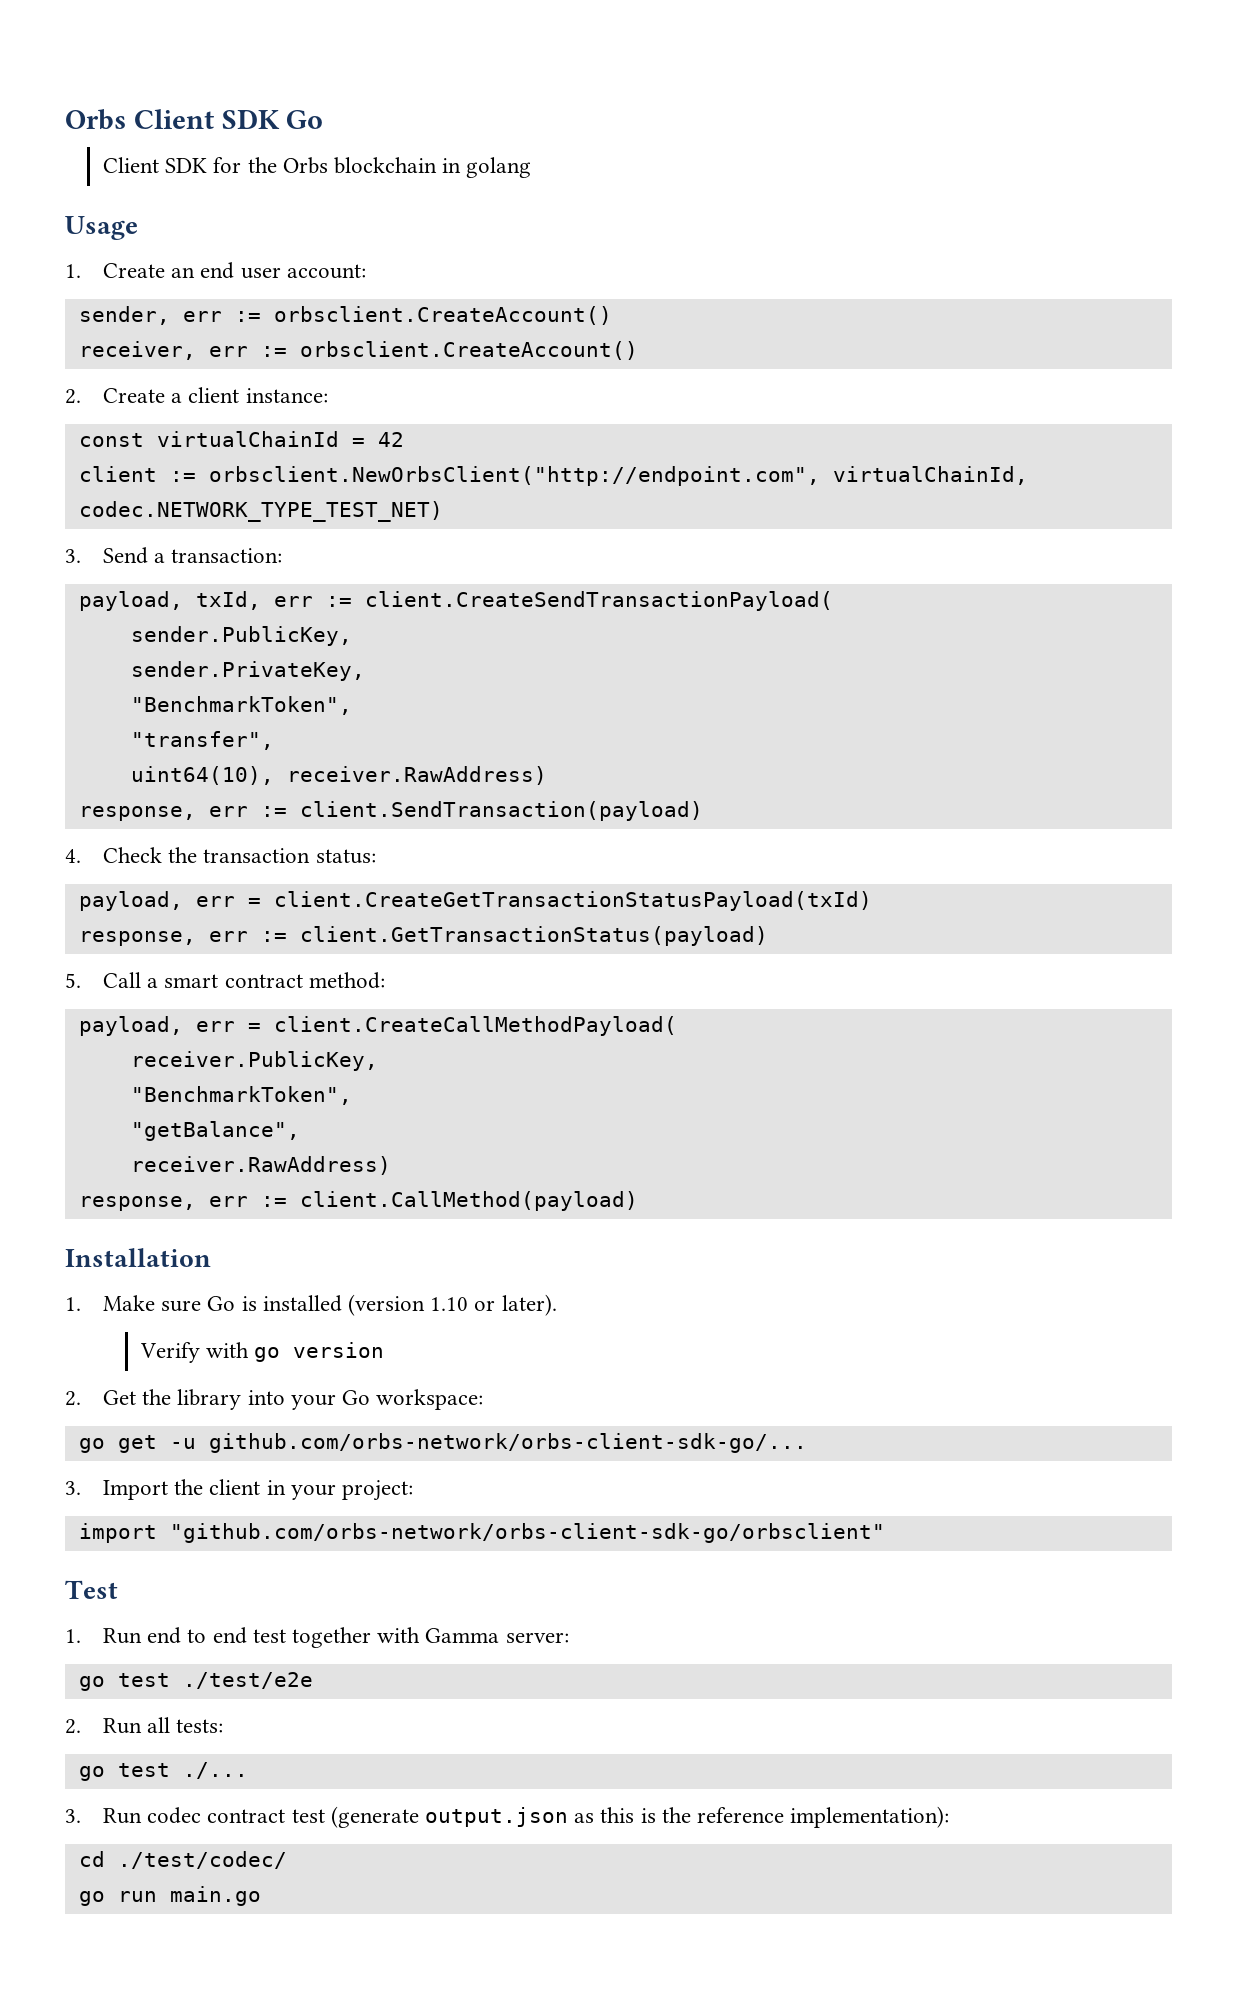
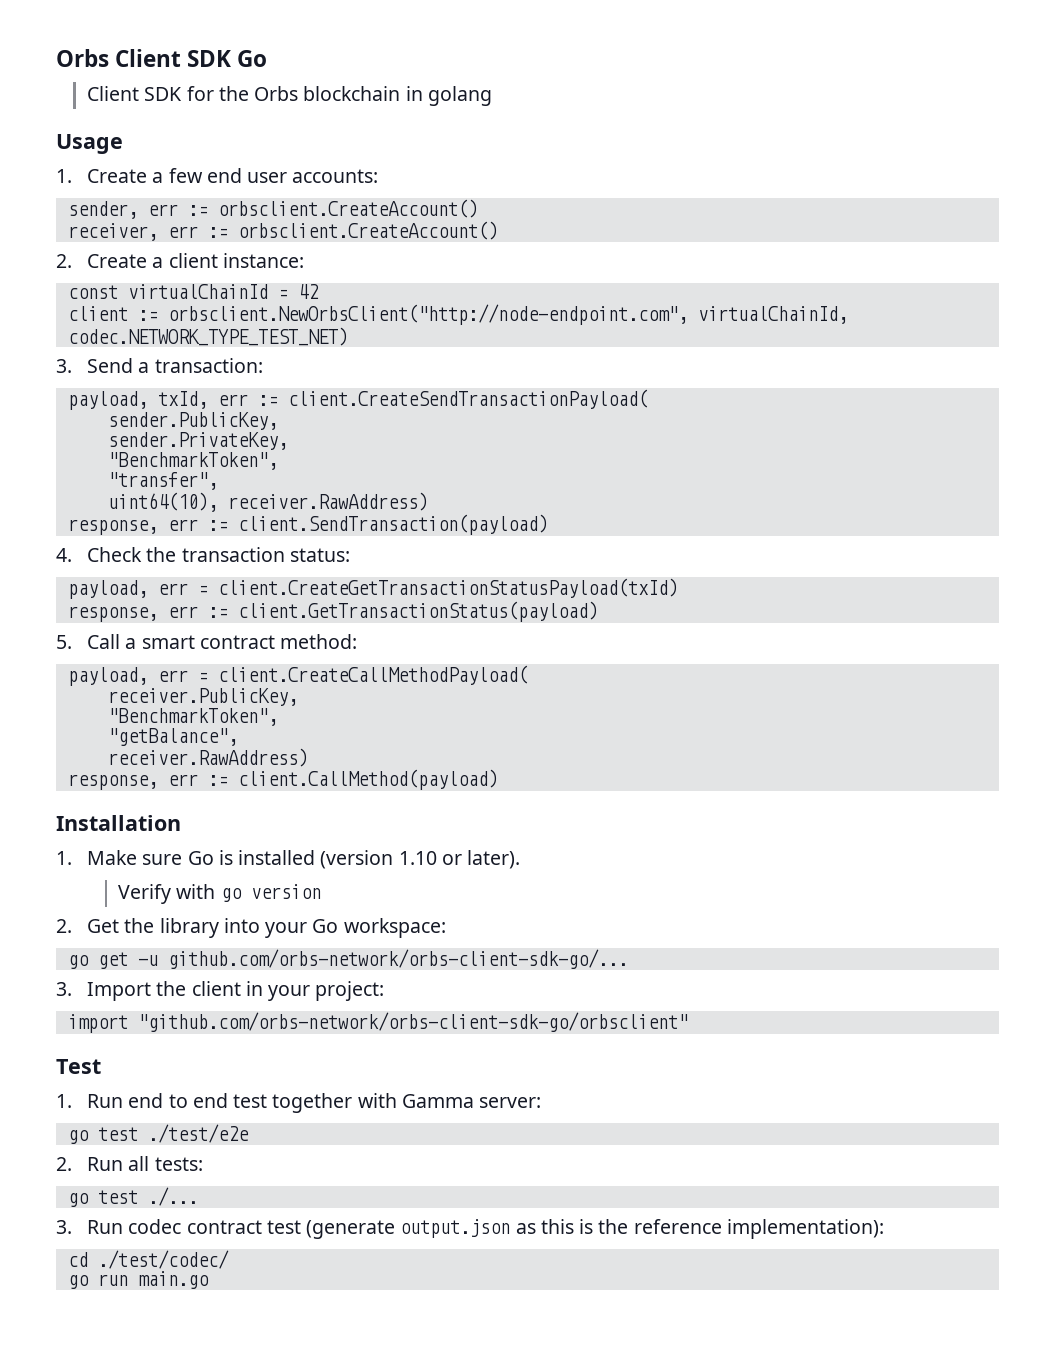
[171,267,196,278] an -> [152,168,203,183] a few
[286,264,366,279] account: -> [292,169,379,183] accounts:
[208,466,820,486] orbsclient.NewOrbsClient("http://endpoint.com", -> [167,304,688,325] orbsclient.NewOrbsClient("http://node-endpoint.com",

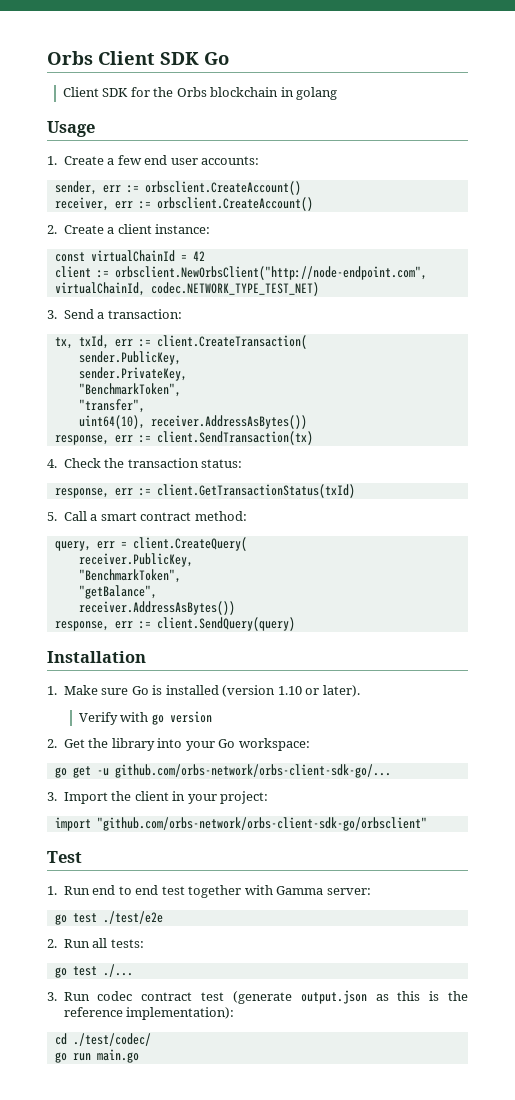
[67,391,148,410] payload, -> [54,337,73,349] tx,
[287,389,648,409] client.CreateSendTransactionPayload( -> [156,335,307,349] client.CreateTransaction(
[227,492,428,511] [67,514,548,535] receiver.RawAddress) // response, err := client.SendTransaction(payload) -> [150,415,307,429] [54,431,313,445] receiver.AddressAsBytes()) // response, err := client.SendTransaction(tx)
[67,578,678,599] [67,601,598,622] // payload, err = client.CreateGetTransactionStatusPayload(txId) // response, err := client.GetTransactionStatus(payload) -> [54,484,355,498] // response, err := client.GetTransactionStatus(txId)
[67,665,528,686] payload, err = client.CreateCallMethodPayload( -> [54,537,247,551] query, err = client.CreateQuery(
[107,748,308,767] [67,769,498,790] receiver.RawAddress) // response, err := client.CallMethod(payload) -> [78,601,235,615] [54,617,295,631] receiver.AddressAsBytes()) // response, err := client.SendQuery(query)

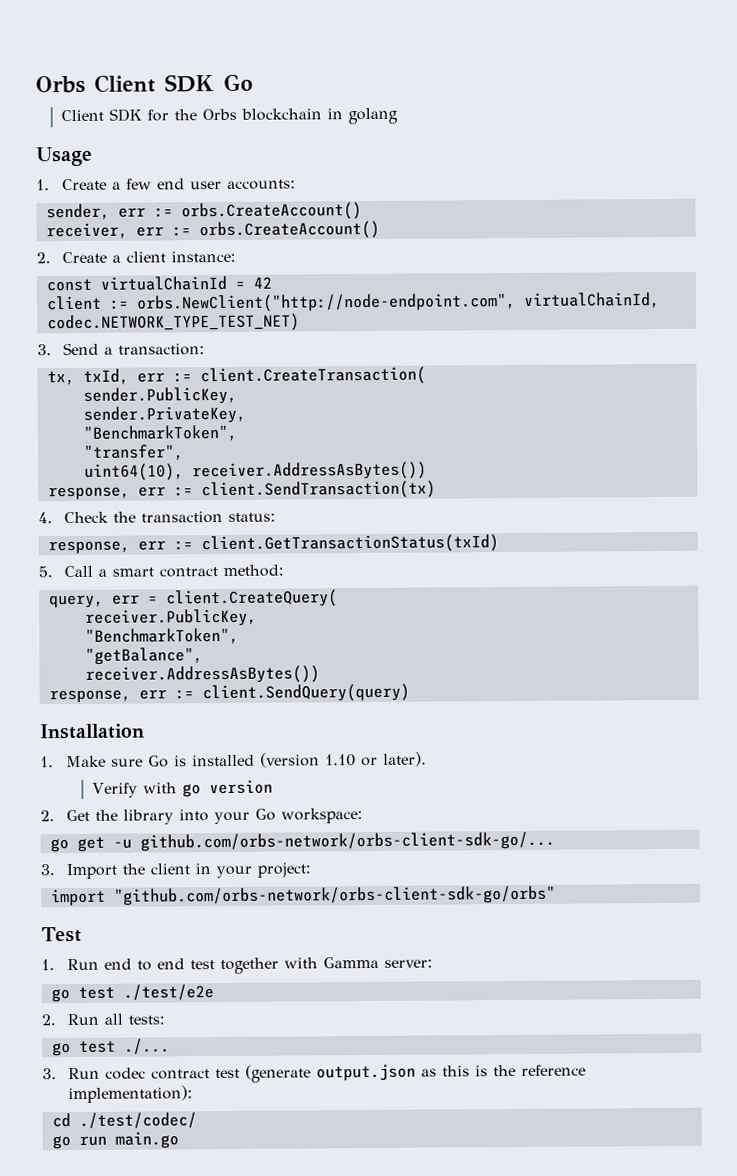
[144,181,301,195] orbsclient.CreateAccount() -> [180,202,362,221] orbs.CreateAccount()
[156,197,313,211] orbsclient.CreateAccount() -> [198,220,380,240] orbs.CreateAccount()
[114,266,427,280] orbsclient.NewOrbsClient("http://node-endpoint.com", -> [136,292,516,313] orbs.NewClient("http://node-endpoint.com",
[96,817,427,831] "github.com/orbs-network/orbs-client-sdk-go/orbsclient" -> [113,885,556,906] "github.com/orbs-network/orbs-client-sdk-go/orbs"

